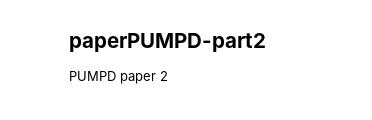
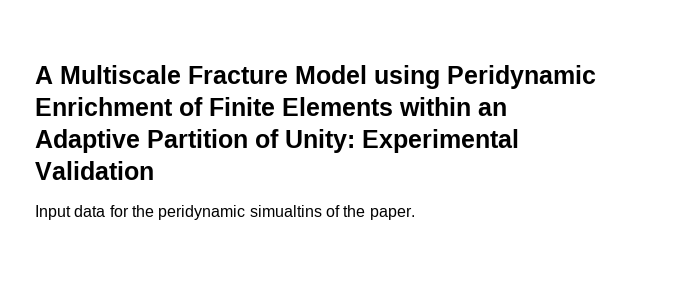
[69,33,266,52] [69,71,168,84] paperPUMPD-part2 // PUMPD paper 2 -> [35,65,596,89] [35,97,507,116] [35,129,519,153] [35,161,154,180] [35,205,415,220] A Multiscale Fracture Model using Peridynamic Enrichment of Finite Elements within an Adaptive Partition of Unity: Experimental Validation // Input data for the peridynamic simualtins of the paper.

